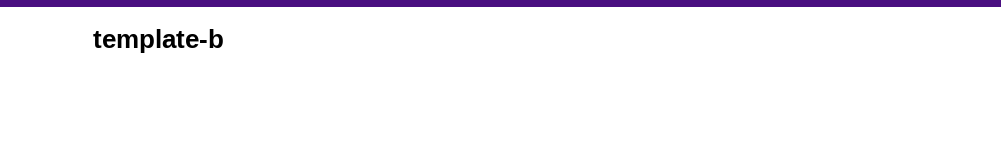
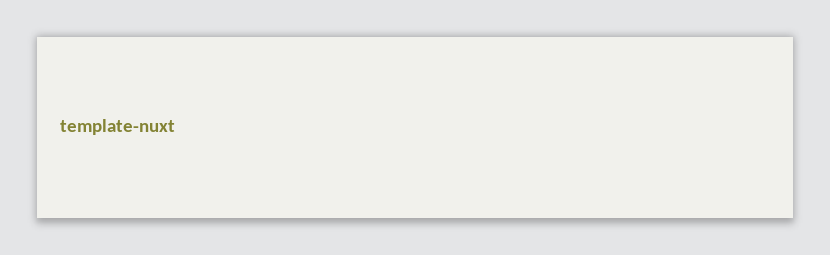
[93,29,224,53] template-b -> [60,119,175,135] template-nuxt

